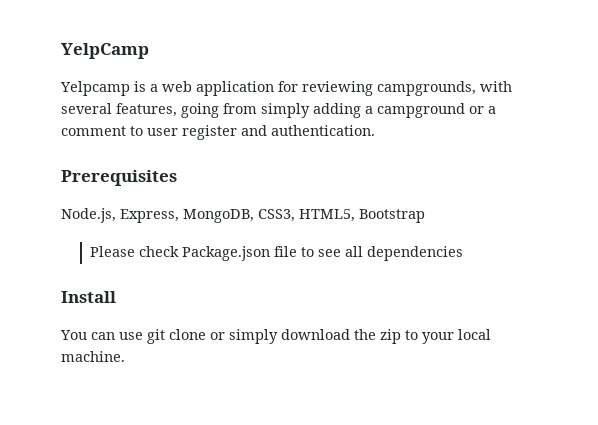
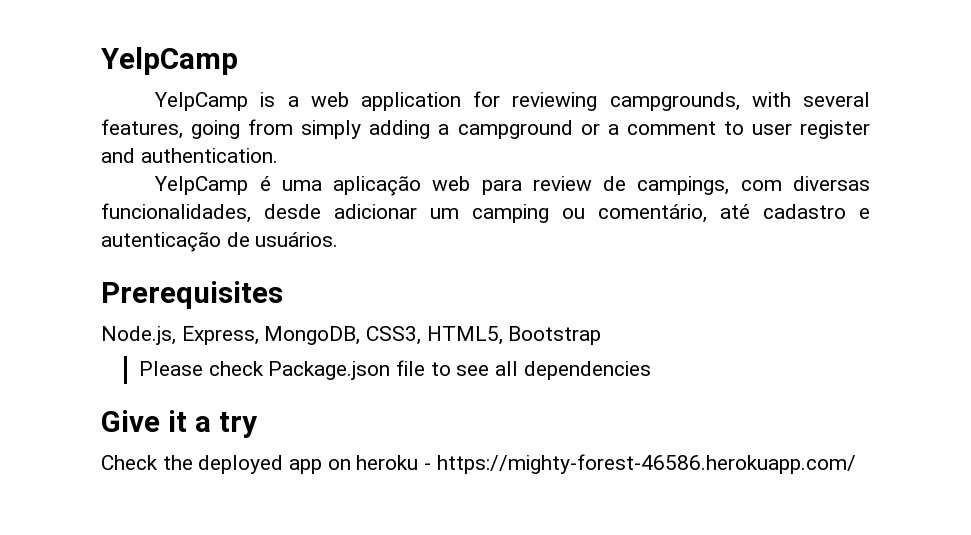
[60,81,130,96] Yelpcamp -> [154,92,249,111] YelpCamp
(375, 130) none -> [154,176,870,196] [101,203,870,223] [101,232,339,252] // YelpCamp é uma aplicação web para review de campings, com diversas funcionalidades, desde adicionar um camping ou comentário, até cadastro e autenticação de usuários.
[61,291,116,303] [60,329,491,344] [61,351,125,362] Install // You can use git clone or simply download the zip to your local machine. -> [101,410,258,438] [101,454,856,474] Give it a try // Check the deployed app on heroku - https://mighty-forest-46586.herokuapp.com/

